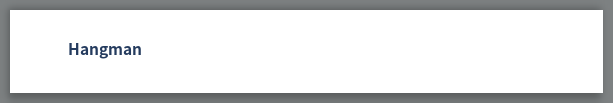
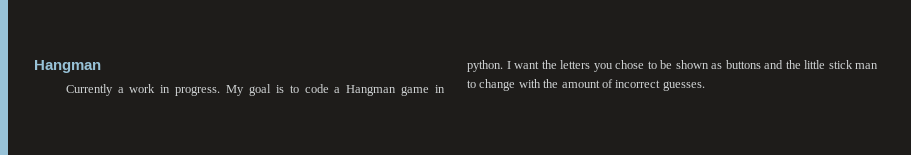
[68,43,142,59] Hangman -> [34,60,101,73] [65,84,445,96] [467,60,878,72] [467,79,705,91] Hangman // Currently a work in progress. My goal is to code a Hangman game in python. I want the letters you chose to be shown as buttons and the little stick man to change with the amount of incorrect guesses.

